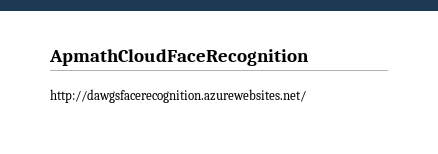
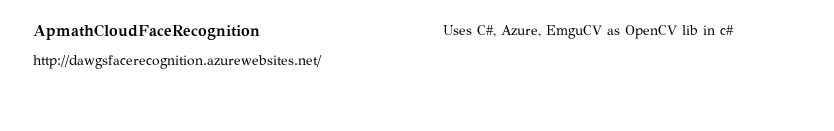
(306, 96) none -> [443,25,734,39] // Uses C#, Azure, EmguCV as OpenCV lib in c#

